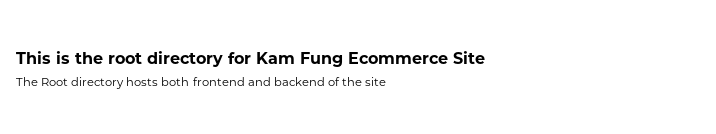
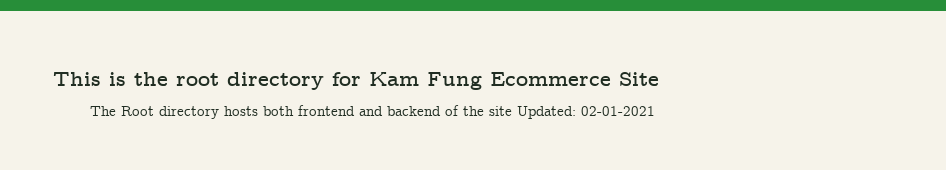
(387, 81) none -> [517,106,656,119] Updated: 02-01-2021

